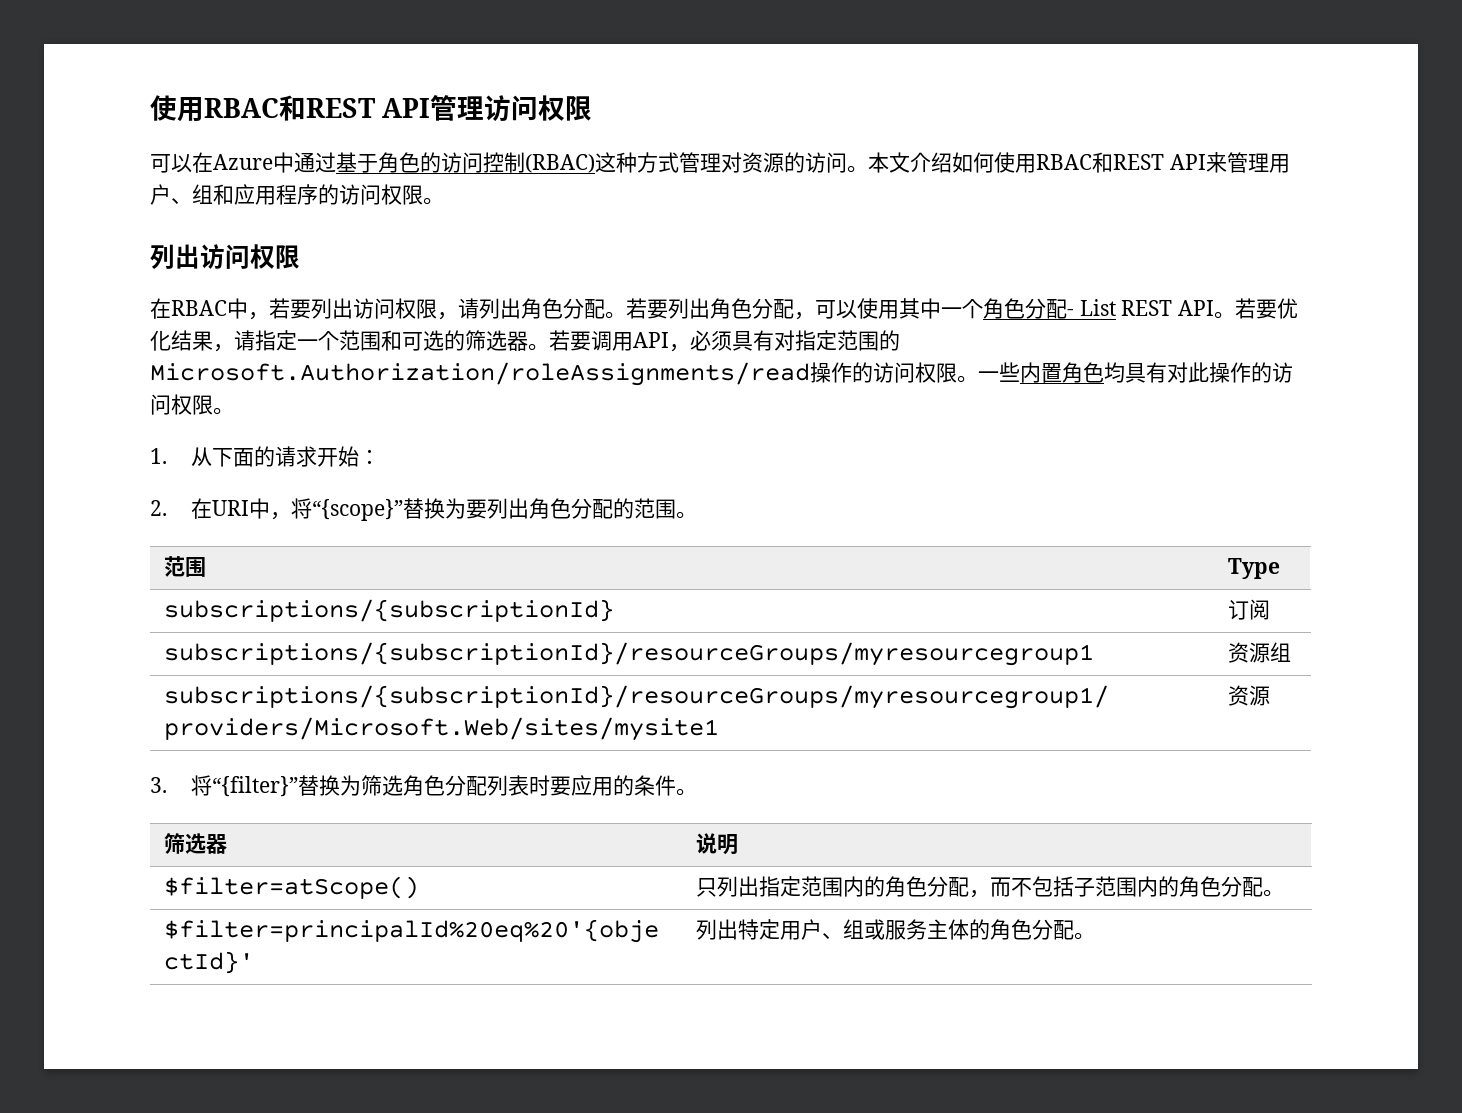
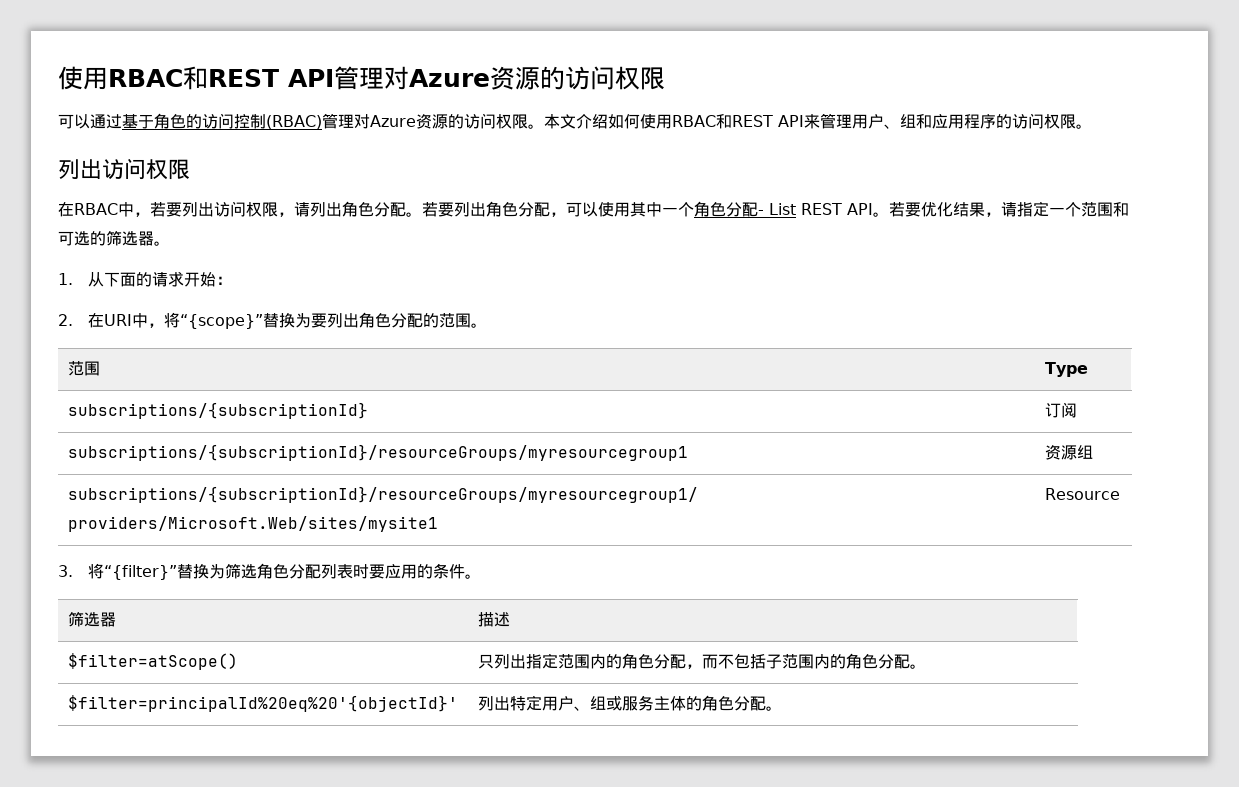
(485, 108) none -> [384,66,565,90] 对Azure资源的
[192,152,294,173] 在Azure中 -> (90, 121) none
[595,152,847,173] 这种方式管理对资源的访问 -> [322,113,528,129] 管理对Azure资源的访问权限
[549,330,900,352] [150,362,1293,386] [150,394,234,415] 若要调用API，必须具有对指定范围的Microsoft.Authorization/roleAssignments/read操作的访问权限。一些内置角色均具有对此操作的访问权限。 -> (170, 243) none
[1228,685,1271,706] 资源 -> [1044,488,1120,500] Resource
[696,833,739,855] 说明 -> [477,612,510,627] 描述

